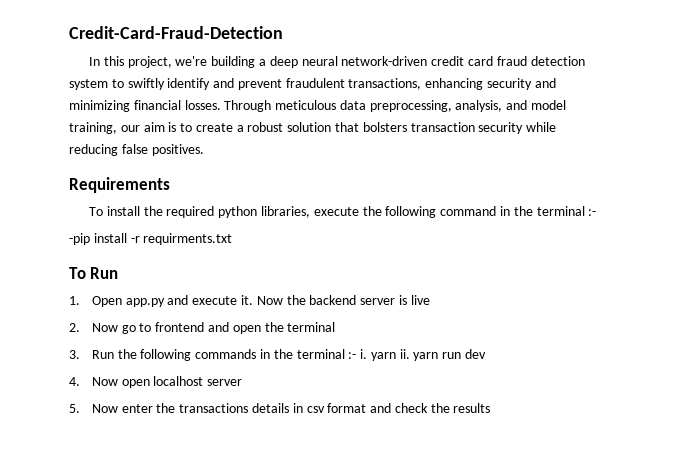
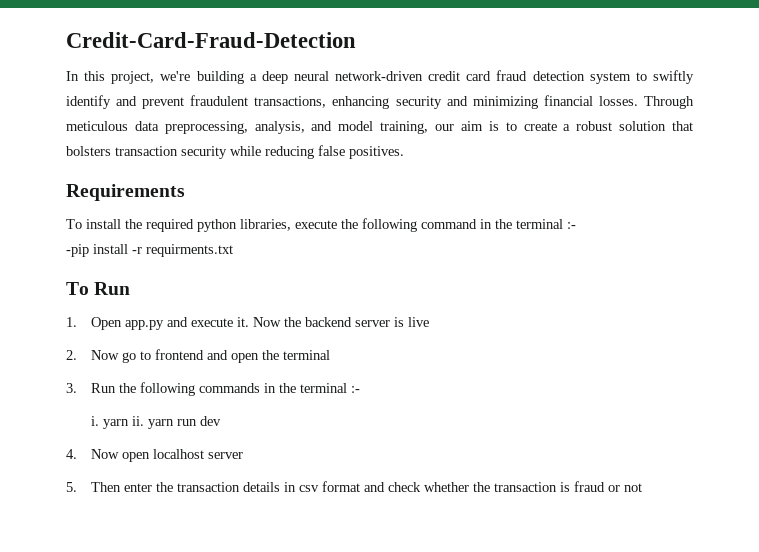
(357, 355) none -> (361, 389) //
[91,404,118,413] Now -> [91,482,122,492] Then
[179,403,249,413] transactions -> [177,482,241,492] transaction
[430,403,491,413] the results -> [424,481,643,492] whether the transaction is fraud or not

